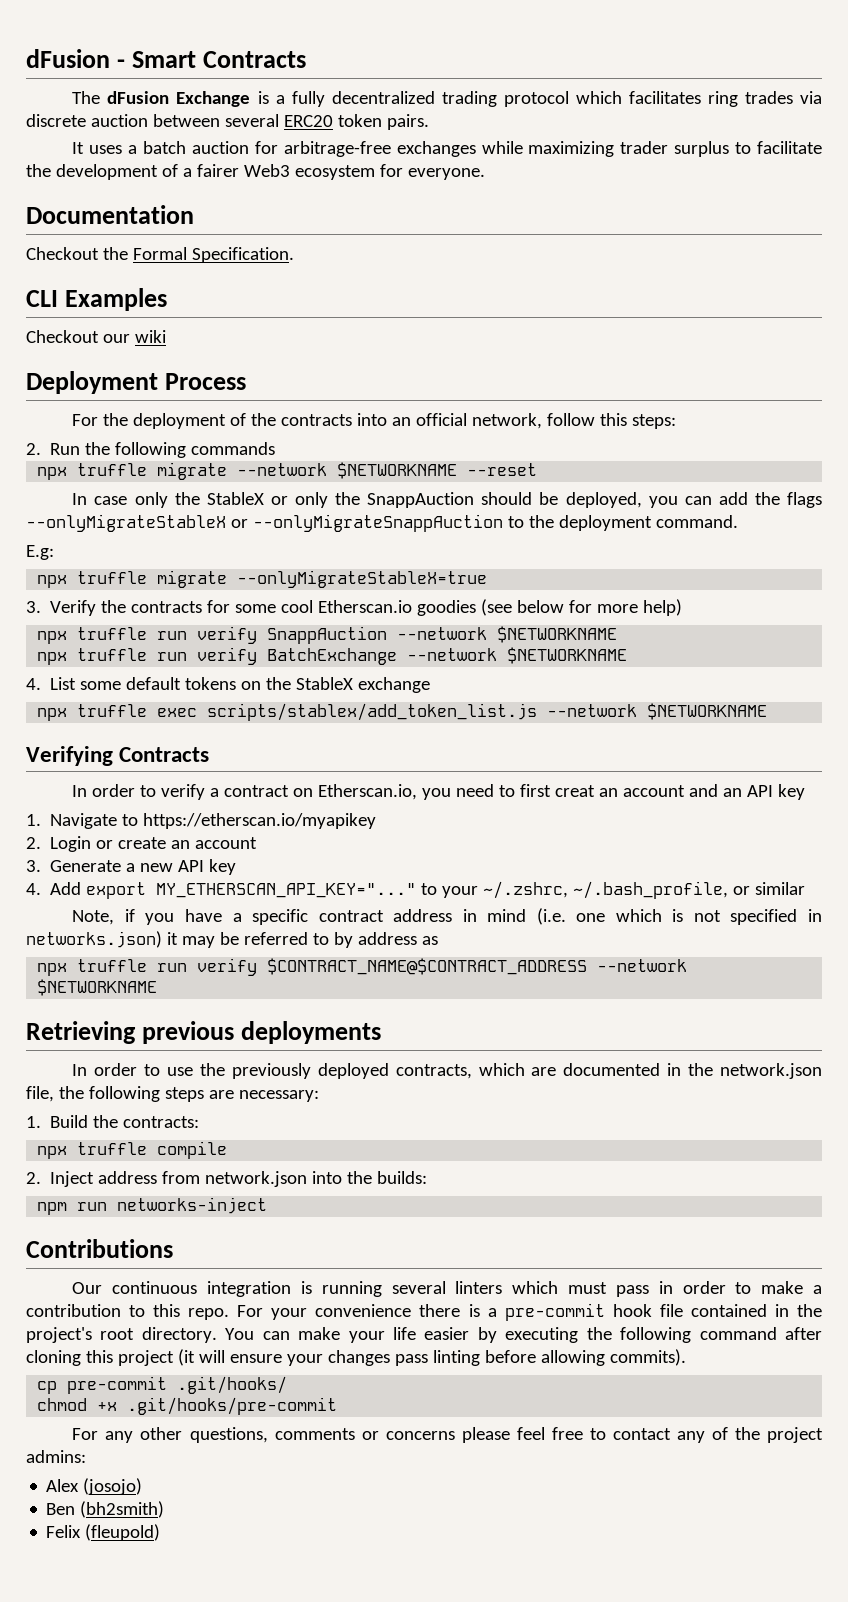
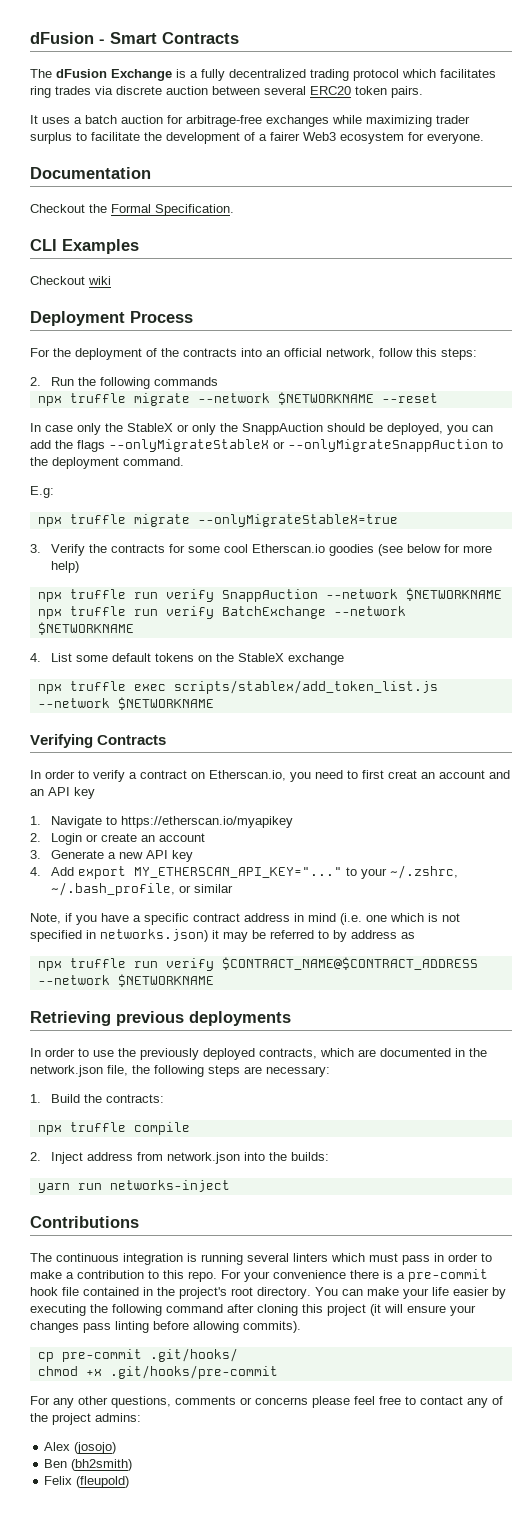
[102,334,130,343] our -> (85, 280) none
[37,1202,68,1215] npm -> [37,1183,70,1193] yarn
[72,1282,103,1294] Our -> [30,1253,52,1262] The

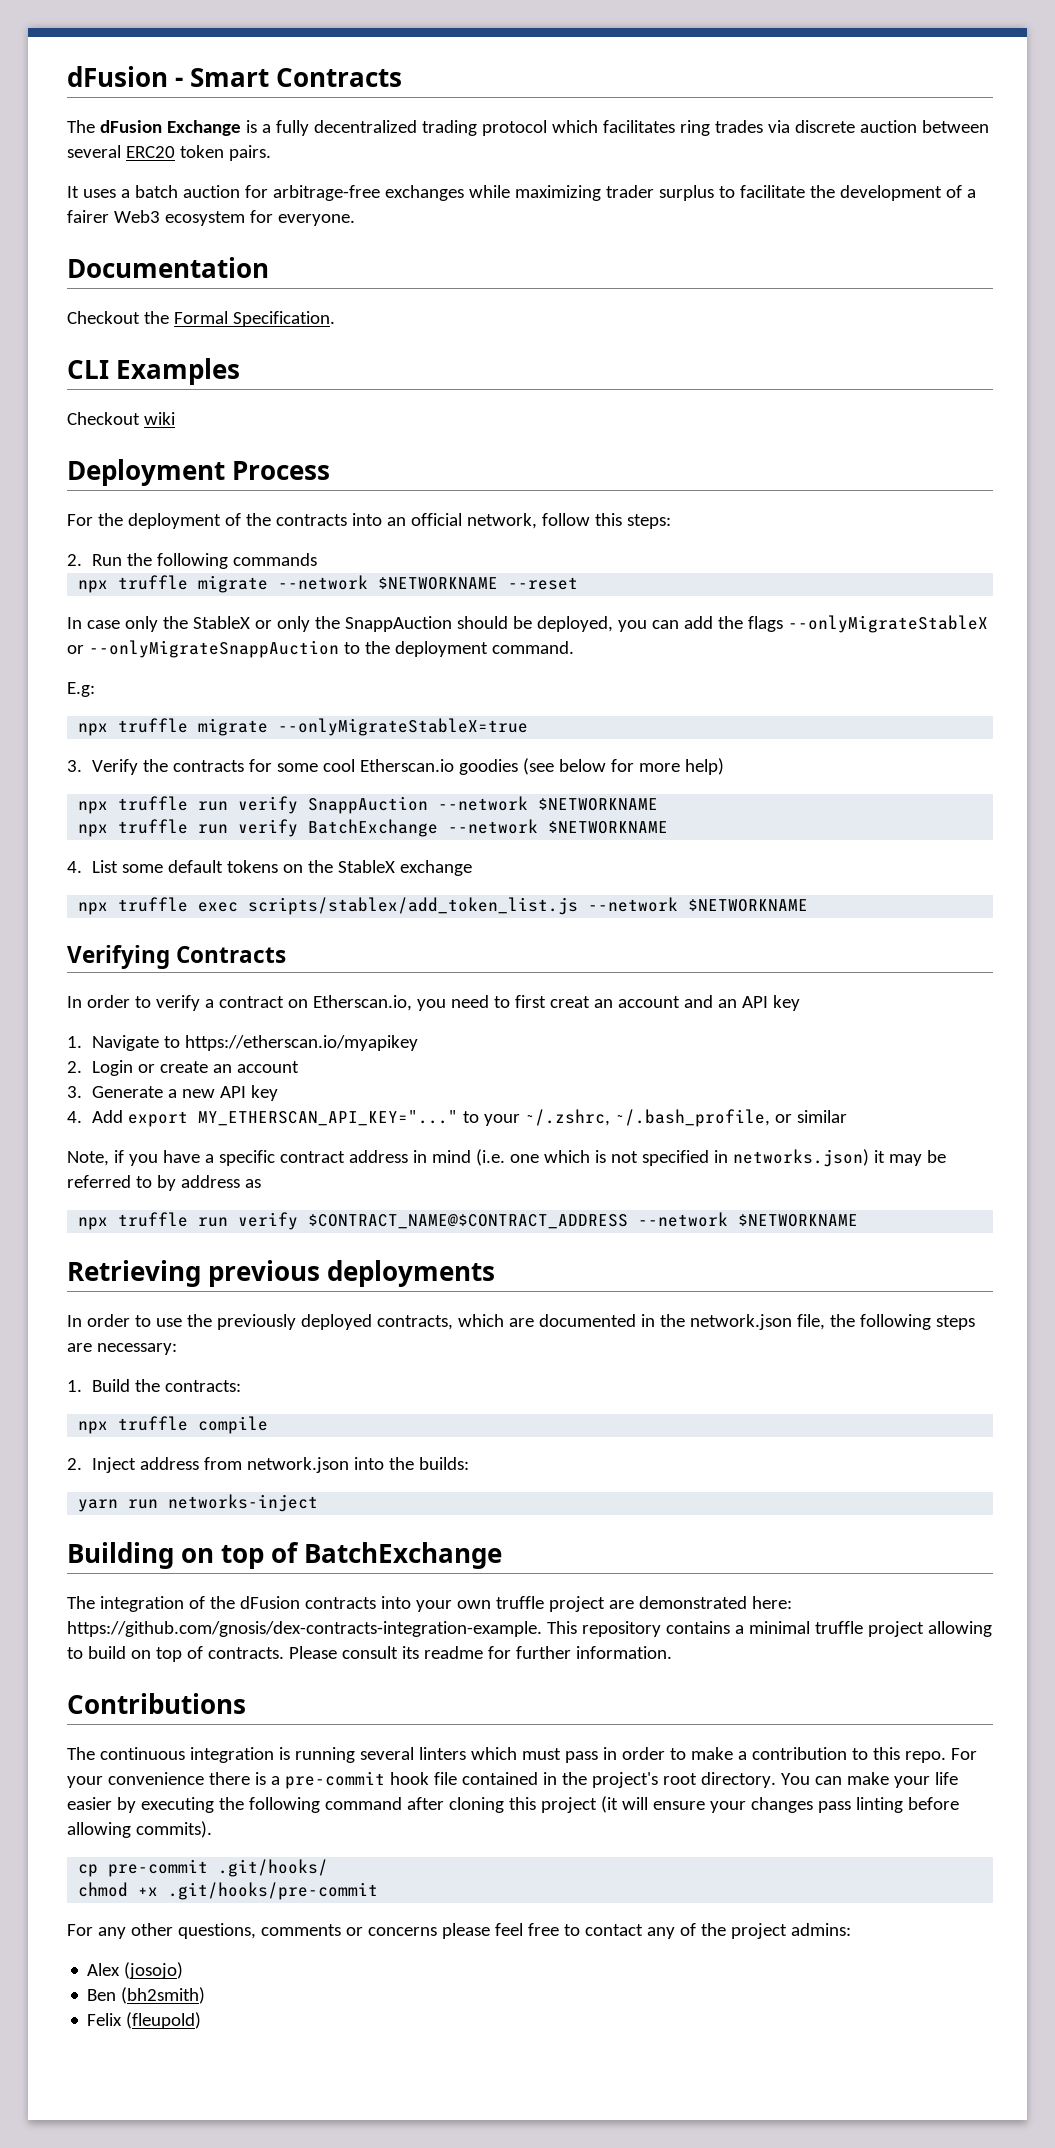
(230, 1186) none -> [67,1542,503,1569] [67,1596,792,1612] [67,1621,992,1637] [67,1646,672,1662] // Building on top of BatchExchange // The integration of the dFusion contracts into your own truffle project are demonstrated here: https://github.com/gnosis/dex-contracts-integration-example. This repository contains a minimal truffle project allowing to build on top of contracts. Please consult its readme for further information.

